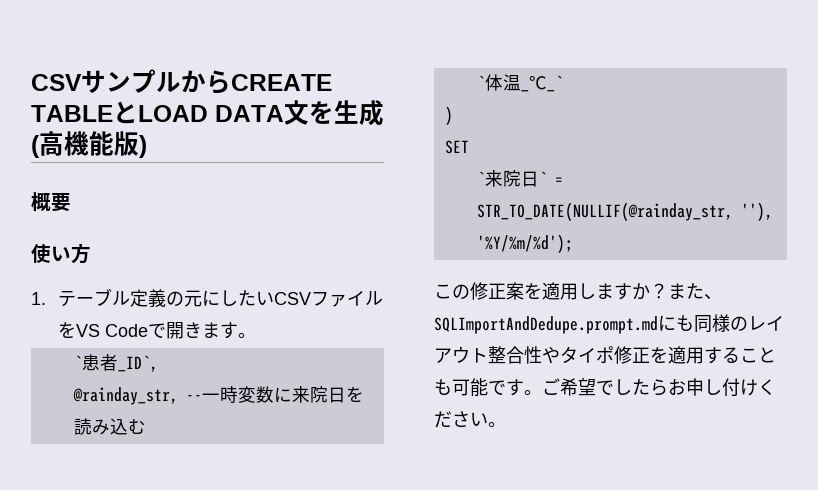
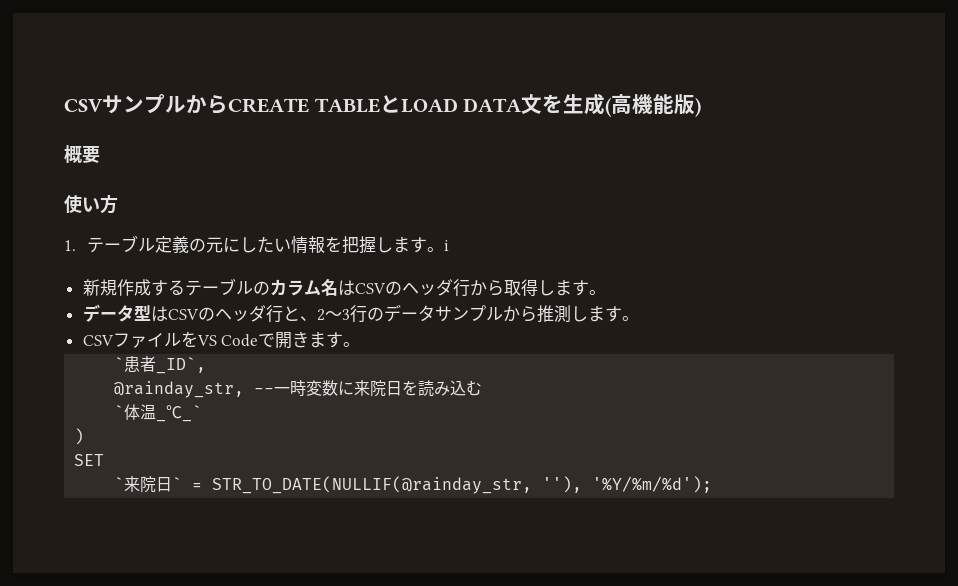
(274, 298) none -> [291,236,450,254] [82,278,606,297] [82,304,639,323] 情報を把握します。i // 新規作成するテーブルのカラム名はCSVのヘッダ行から取得します。 // データ型はCSVのヘッダ行と、2〜3行のデータサンプルから推測します。 //
[434,282,722,300] [434,314,784,334] [434,346,776,364] [434,378,776,397] [434,411,506,428] // この修正案を適用しますか？また、SQLImportAndDedupe.prompt.mdにも同様のレイアウト整合性やタイポ修正を適用することも可能です。ご希望でしたらお申し付けください。 -> (713, 484) none

